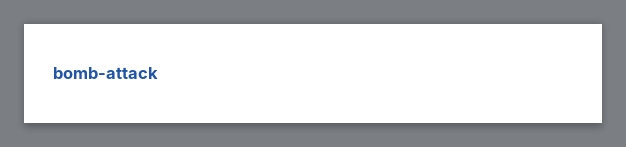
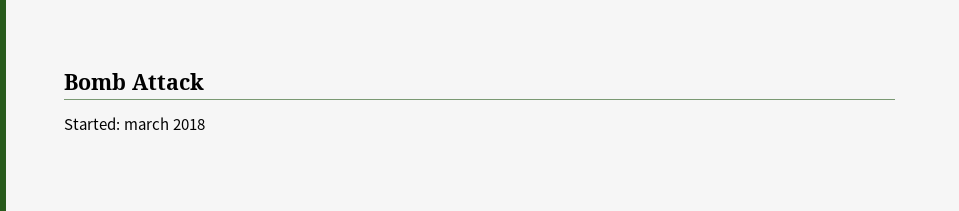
[53,67,158,79] bomb-attack -> [64,73,204,90] [64,117,206,130] Bomb Attack // Started: march 2018

